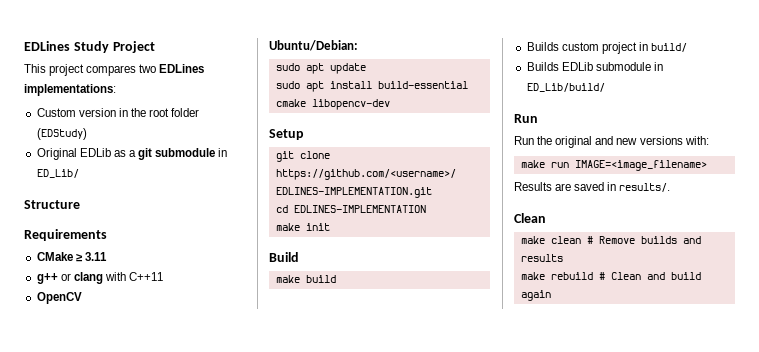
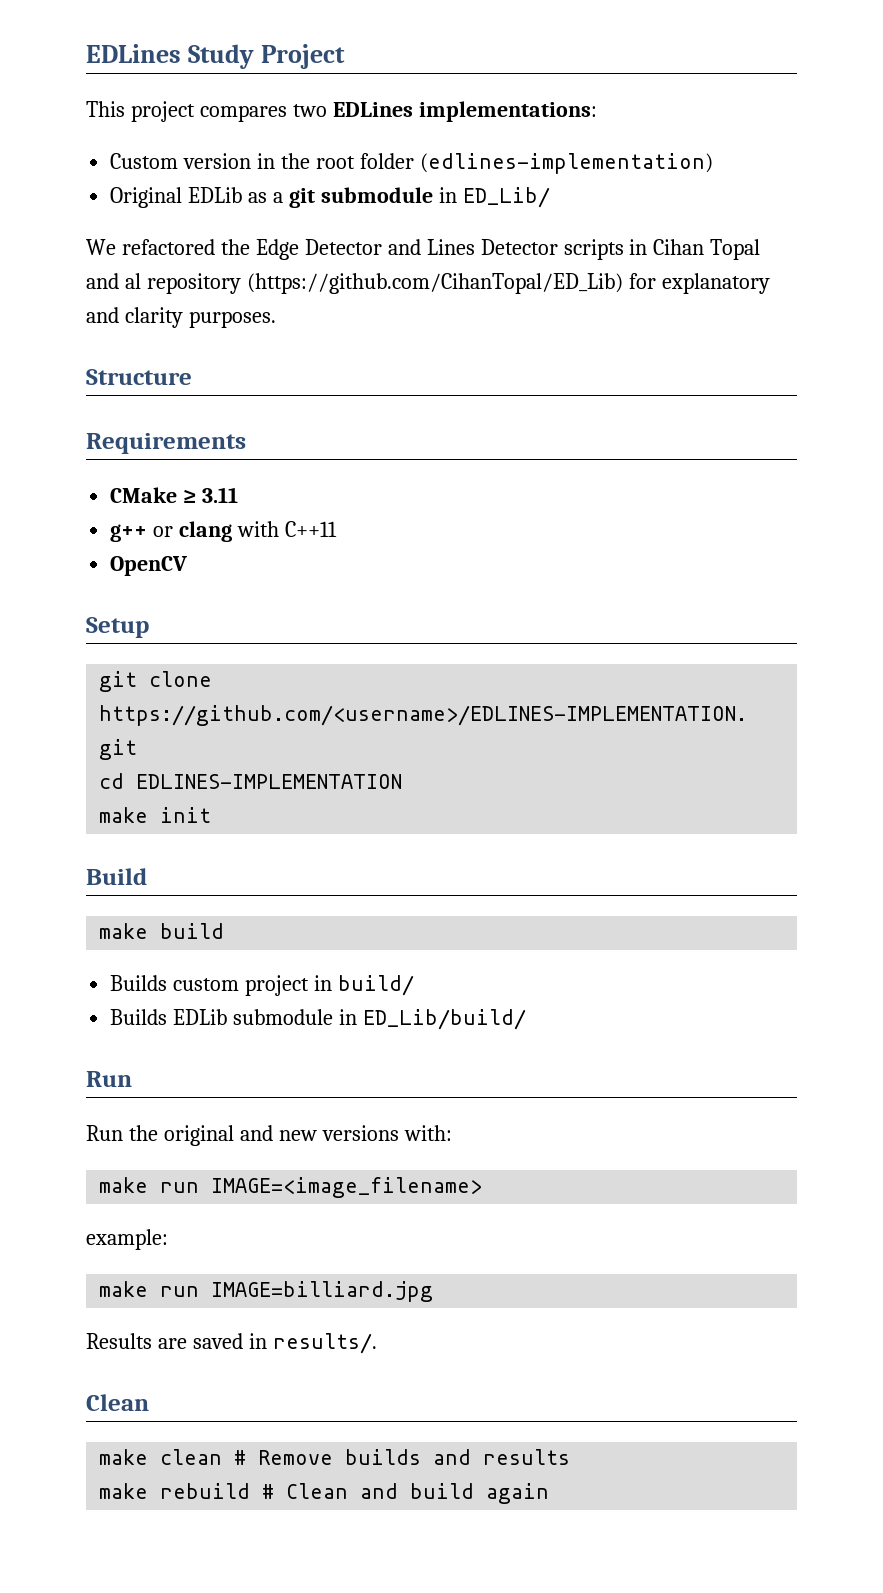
[36,128,87,140] (EDStudy) -> [419,153,713,174] (edlines-implementation)
(79, 173) none -> [86,239,761,260] [86,273,770,294] [86,307,276,328] // We refactored the Edge Detector and Lines Detector scripts in Cihan Topal and al repository (https://github.com/CihanTopal/ED_Lib) for explanatory and clarity purposes.
[269,40,358,51] [275,63,366,74] [275,81,468,92] [275,99,390,110] // Ubuntu/Debian: // sudo apt update // sudo apt install build-essential cmake libopencv-dev -> (188, 566) none
(707, 165) none -> [86,1229,168,1250] [99,1281,434,1302] // example: // make run IMAGE=billiard.jpg

